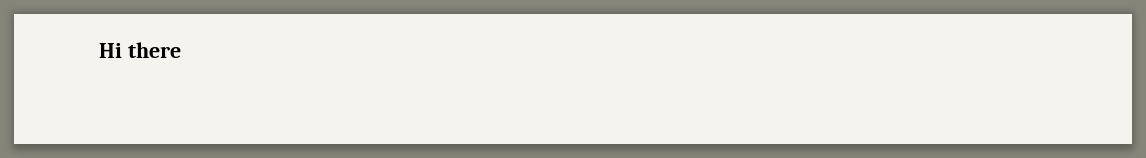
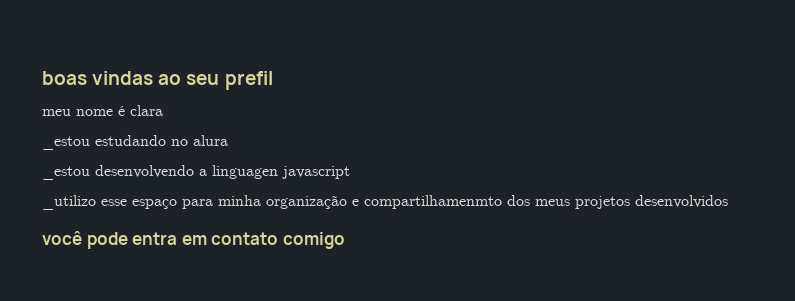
[99,42,181,58] Hi there -> [42,71,273,90] [42,105,163,116] [42,135,228,150] [42,165,350,180] [42,195,728,210] [42,231,345,249] boas vindas ao seu prefil // meu nome é clara // _estou estudando no alura // _estou desenvolvendo a linguagen javascript // _utilizo esse espaço para minha organização e compartilhamenmto dos meus projetos desenvolvidos // você pode entra em contato comigo

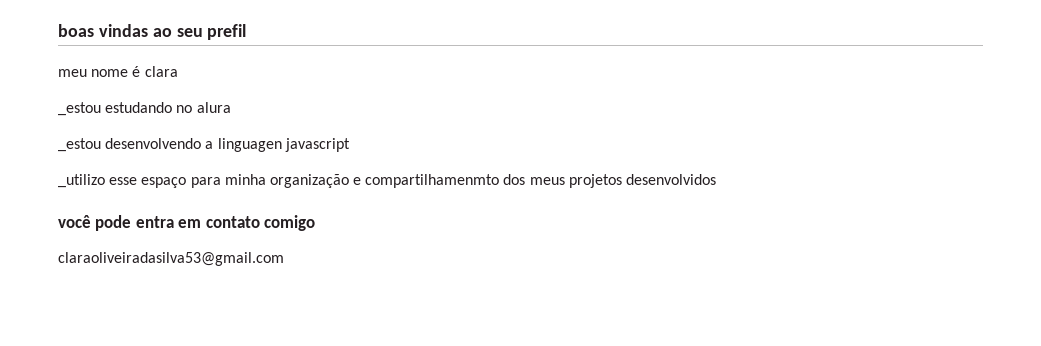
(345, 240) none -> [58,252,284,266] // claraoliveiradasilva53@gmail.com

